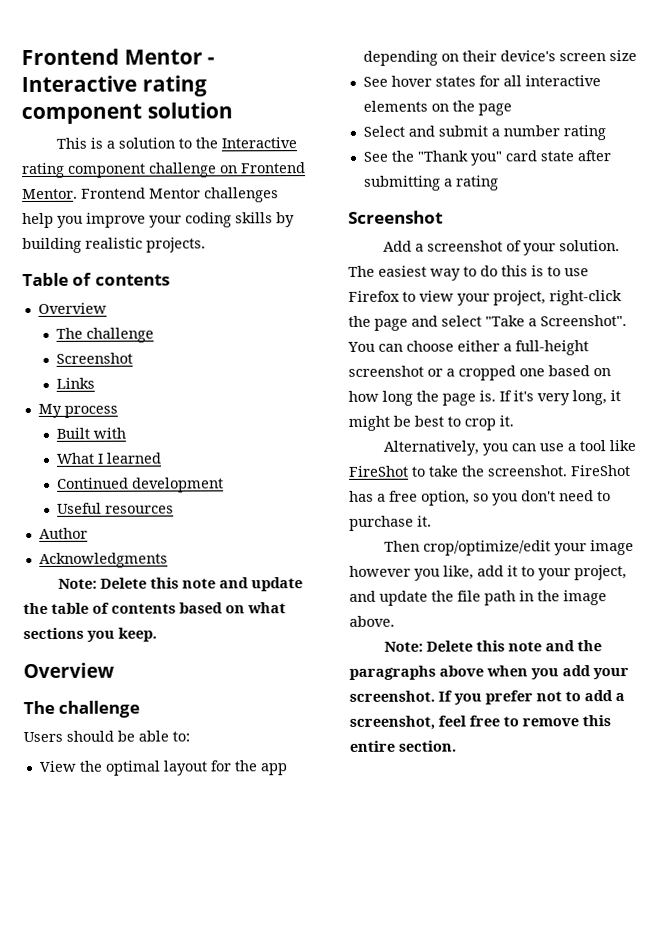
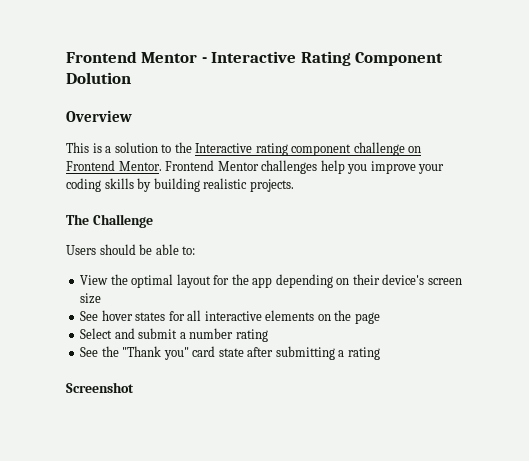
[141,75,207,97] [21,102,233,125] rating component solution -> [300,51,444,66] [66,72,131,84] [66,110,132,122] Rating Component Dolution // Overview
[22,272,170,287] [37,302,107,314] [56,327,155,343] [56,352,134,364] [56,377,96,389] [37,403,118,418] [56,427,127,439] [56,452,162,464] [57,477,225,493] [57,502,175,514] [38,527,88,539] [38,552,168,568] [57,577,303,592] [23,602,286,615] [23,627,157,642] [23,662,115,679] [23,700,141,718] Table of contents // Overview // The challenge // Screenshot // Links // My process // Built with // What I learned // Continued development // Useful resources // Author // Acknowledgments // Note: Delete this note and update the table of contents based on what sections you keep. // Overview // The challenge -> [66,214,153,228] The Challenge
[382,240,620,256] [348,265,589,281] [348,290,622,306] [348,315,627,331] [347,340,589,356] [348,365,611,381] [348,390,621,406] [348,415,514,431] [382,439,636,456] [348,465,631,477] [349,490,611,506] [349,515,432,531] [383,539,634,556] [349,565,627,581] [349,590,607,606] [349,615,395,627] [383,640,602,652] [349,665,629,680] [349,690,625,705] [349,715,611,730] [349,740,456,752] // Add a screenshot of your solution. The easiest way to do this is to use Firefox to view your project, right-click the page and select "Take a Screenshot". You can choose either a full-height screenshot or a cropped one based on how long the page is. If it's very long, it might be best to crop it. // Alternatively, you can use a tool like FireShot to take the screenshot. FireShot has a free option, so you don't need to purchase it. // Then crop/optimize/edit your image however you like, add it to your project, and update the file path in the image above. // Note: Delete this note and the paragraphs above when you add your screenshot. If you prefer not to add a screenshot, feel free to remove this entire section. -> (134, 387) none

